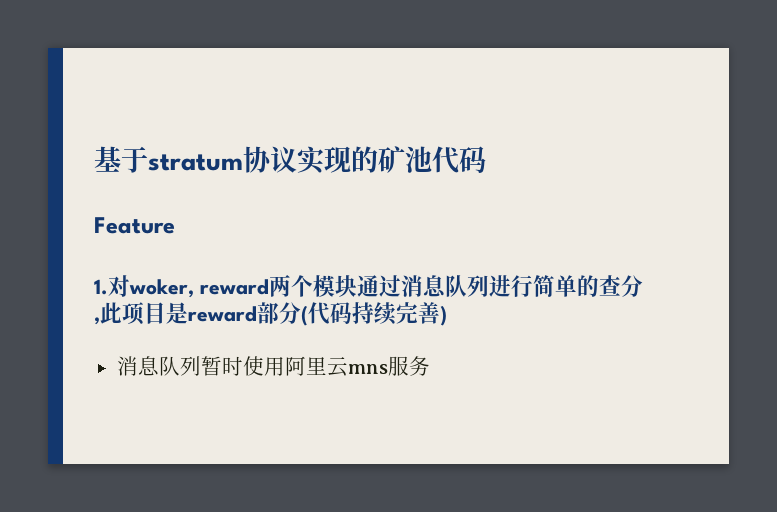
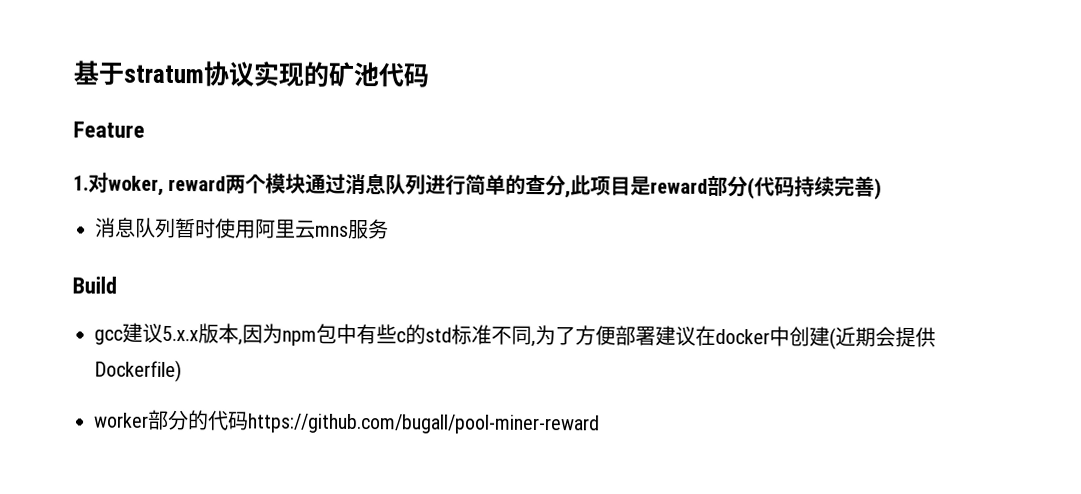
(430, 366) none -> [72,276,117,294] [94,322,936,350] [94,359,182,383] [94,409,600,435] // Build // gcc建议5.x.x版本,因为npm包中有些c的std标准不同,为了方便部署建议在docker中创建(近期会提供Dockerfile) // worker部分的代码https://github.com/bugall/pool-miner-reward

